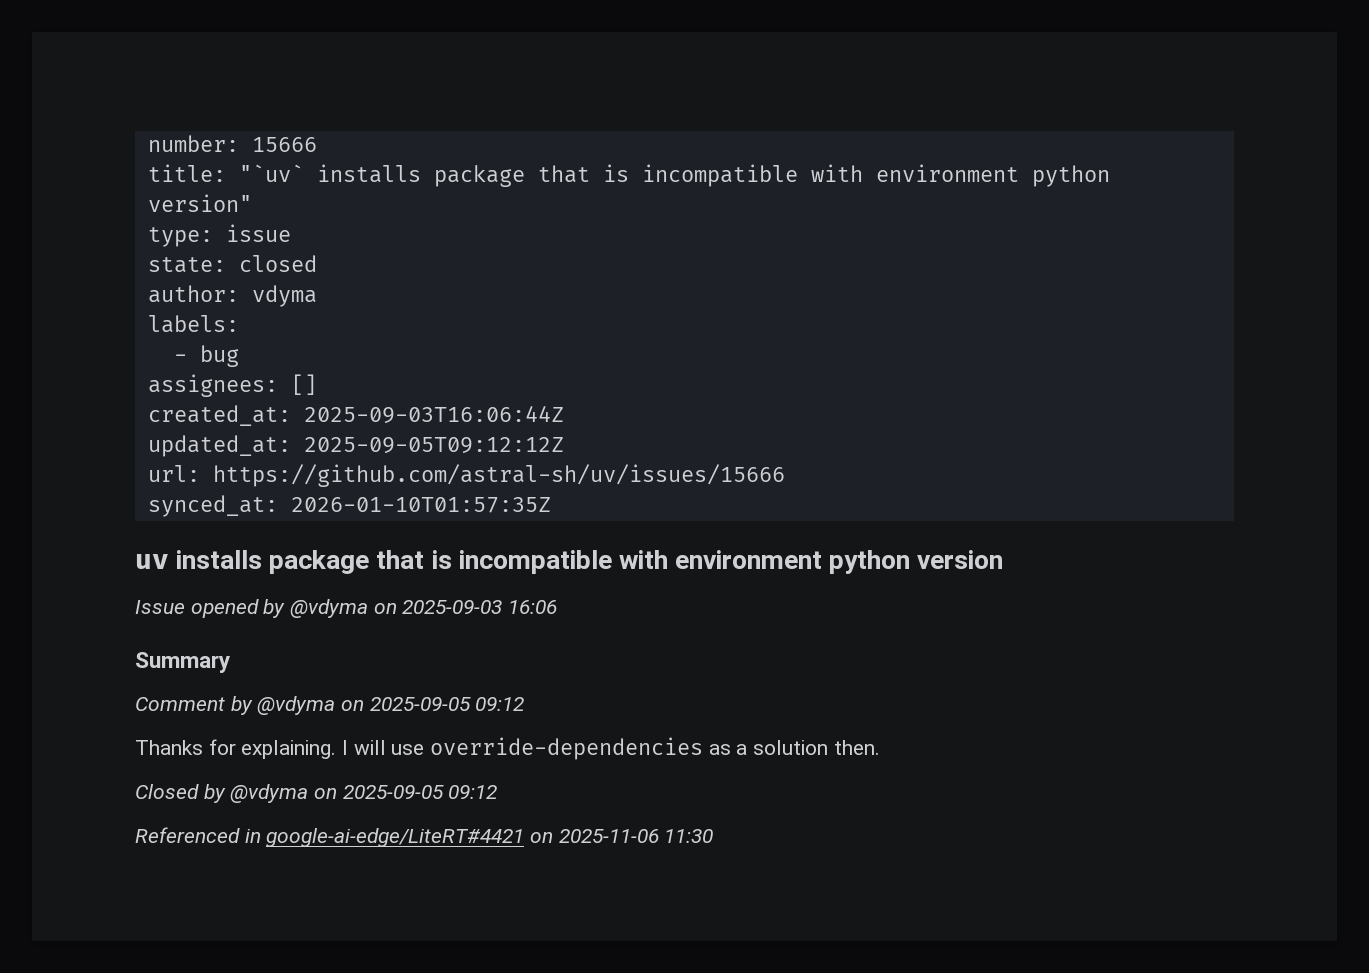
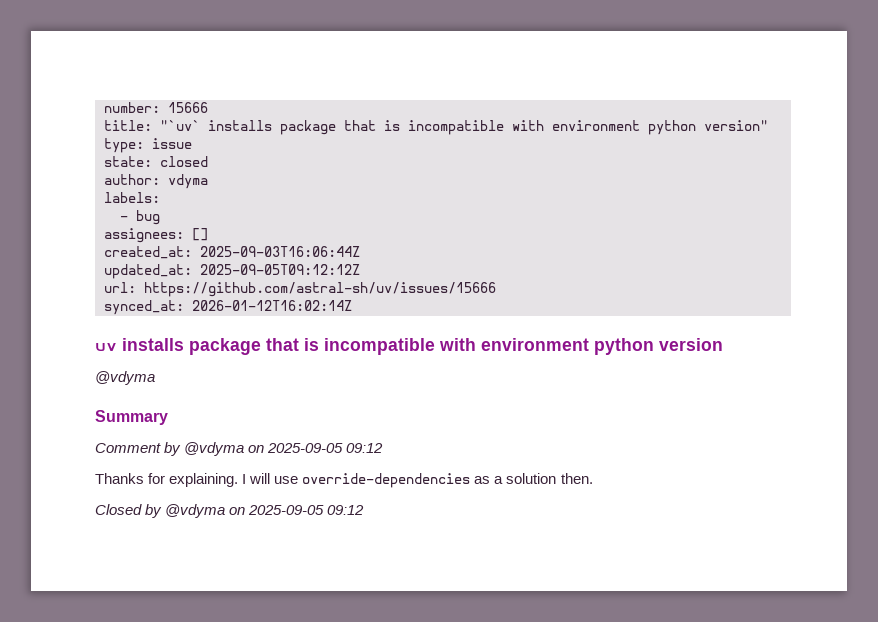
[290,497,551,513] 2026-01-10T01:57:35Z -> [192,300,352,311] 2026-01-12T16:02:14Z
[135,599,558,618] Issue opened by @vdyma on 2025-09-03 16:06 -> [95,371,155,385] @vdyma
[135,827,714,847] // Referenced in google-ai-edge/LiteRT#4421 on 2025-11-06 11:30 -> (365, 510) none

